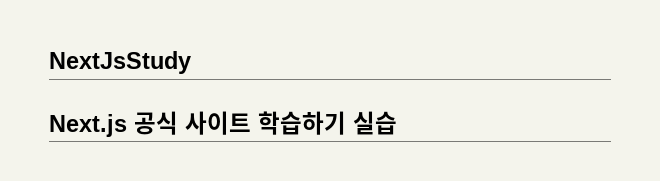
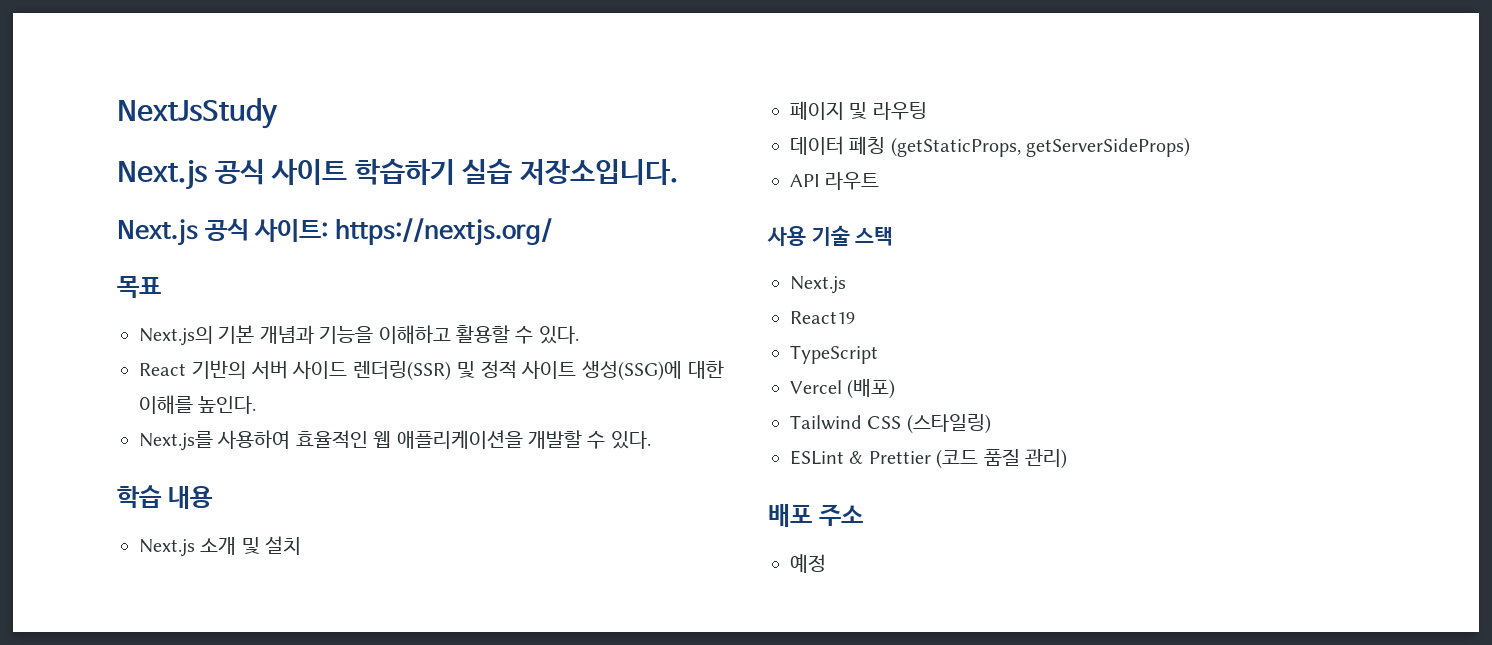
(397, 123) none -> [519,159,678,185] [117,218,552,246] [117,276,161,298] [139,325,579,346] [139,360,724,381] [139,395,257,414] [139,430,651,451] [117,485,213,509] [139,536,302,557] [790,101,927,120] [790,136,1191,157] [790,172,880,190] [767,225,894,246] [790,276,846,294] [790,311,855,324] [790,345,878,364] [790,379,896,399] [790,414,991,434] [790,449,1067,469] [768,504,863,527] [790,554,826,573] 저장소입니다. // Next.js 공식 사이트: https://nextjs.org/ // 목표 // Next.js의 기본 개념과 기능을 이해하고 활용할 수 있다. // React 기반의 서버 사이드 렌더링(SSR) 및 정적 사이트 생성(SSG)에 대한 이해를 높인다. // Next.js를 사용하여 효율적인 웹 애플리케이션을 개발할 수 있다. // 학습 내용 // Next.js 소개 및 설치 // 페이지 및 라우팅 // 데이터 페칭 (getStaticProps, getServerSideProps) // API 라우트 // 사용 기술 스택 // Next.js // React19 // TypeScript // Vercel (배포) // Tailwind CSS (스타일링) // ESLint & Prettier (코드 품질 관리) // 배포 주소 // 예정

